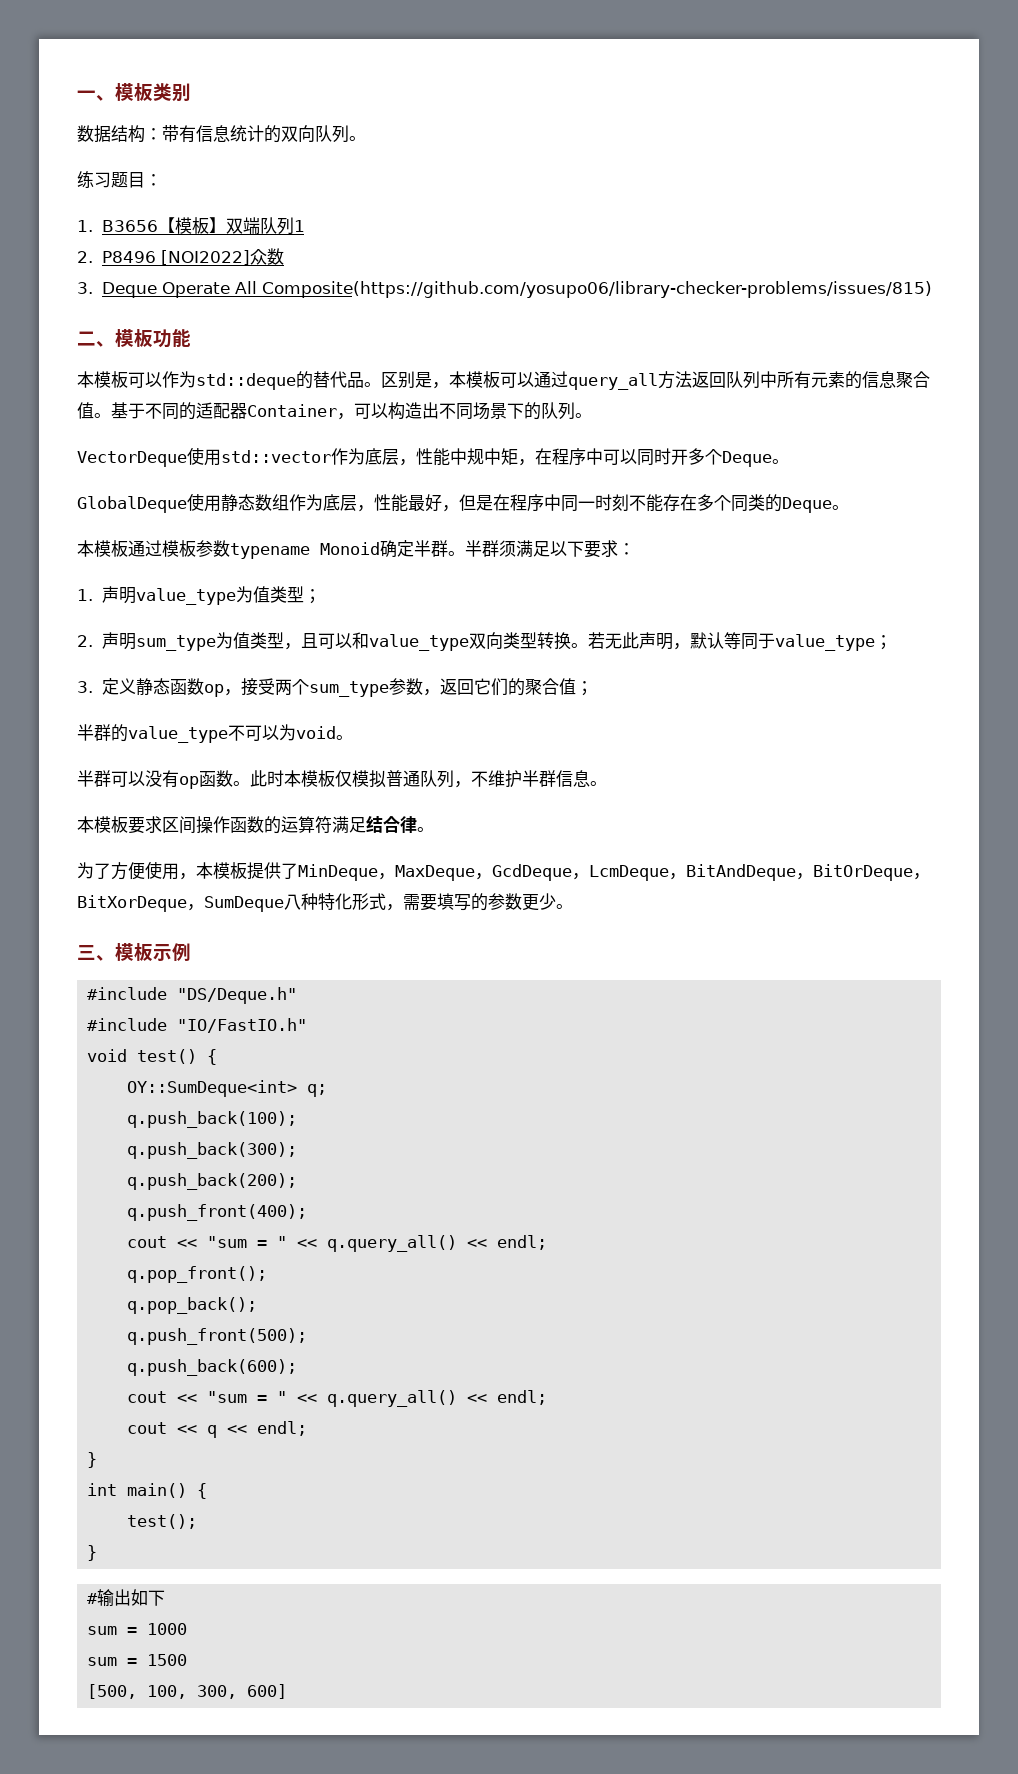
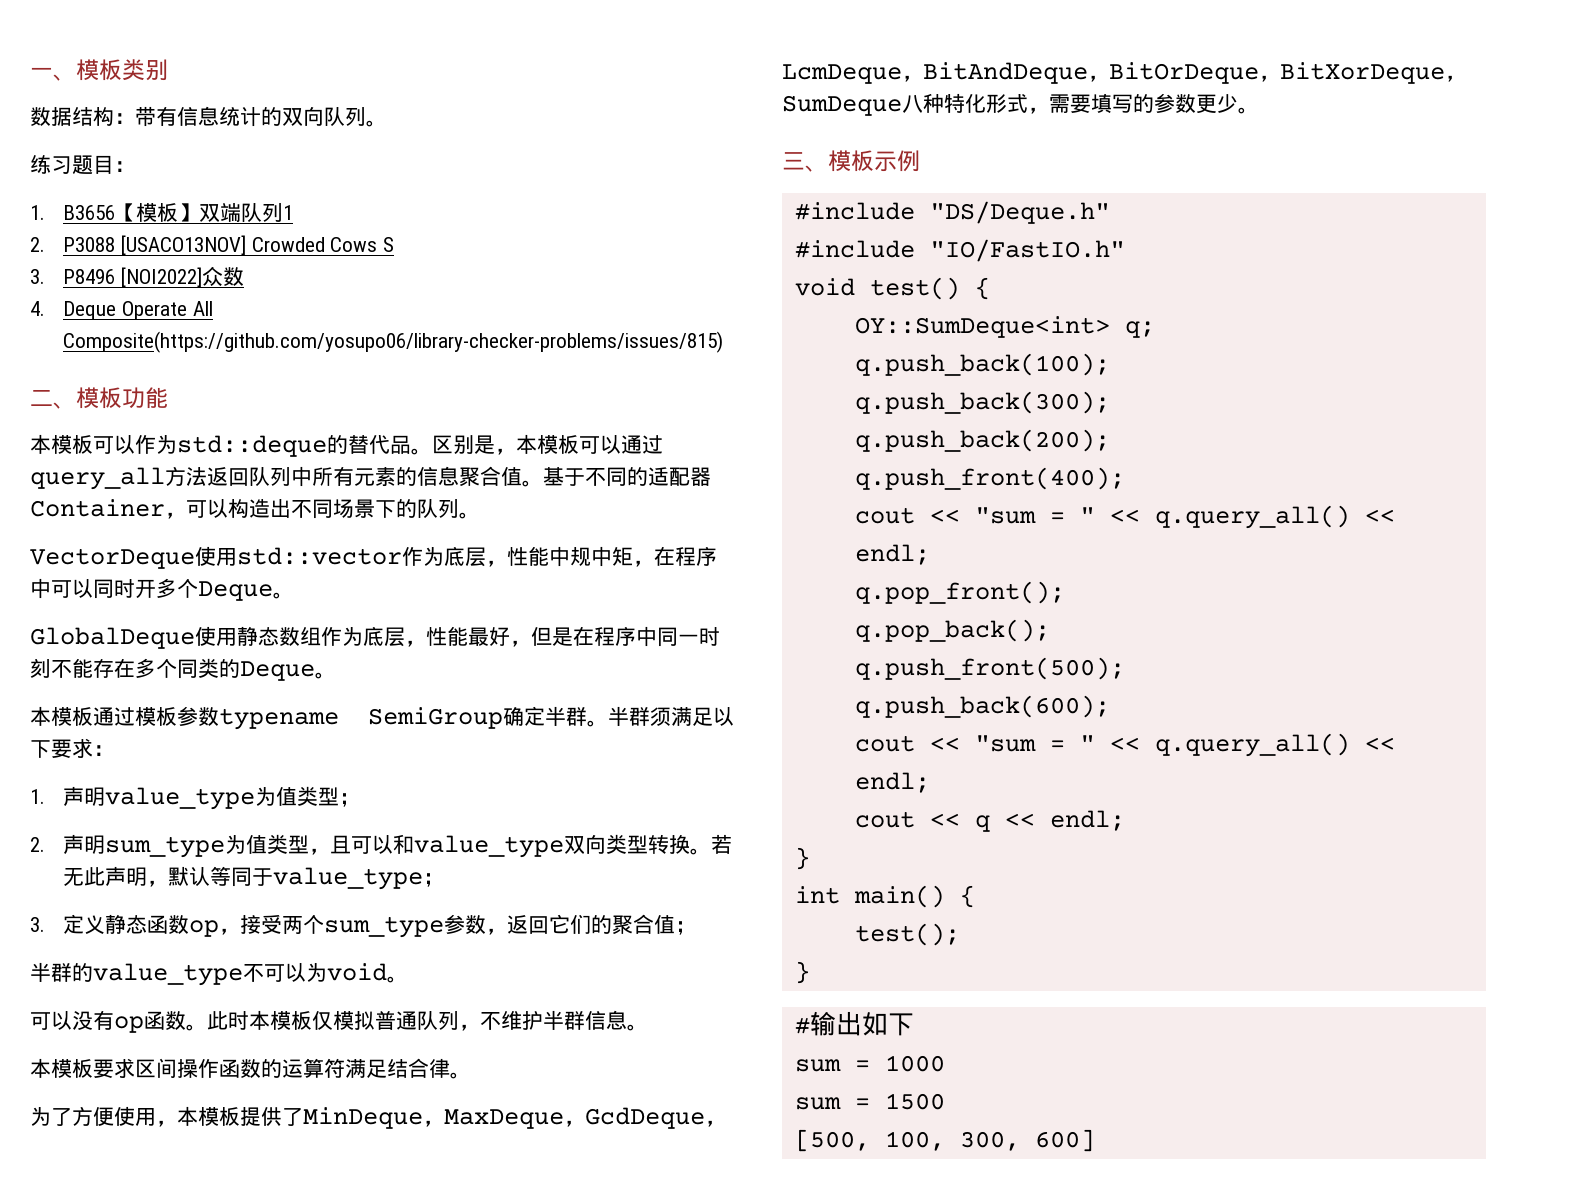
(93, 257) none -> [63,235,395,255] [30,269,45,284] P3088 [USACO13NOV] Crowded Cows S // 3.
[77,282,93,294] 3. -> [30,301,45,316] 4.
[320,542,380,555] Monoid -> [368,707,503,729] SemiGroup
[77,770,111,787] 半群 -> (408, 979) none

